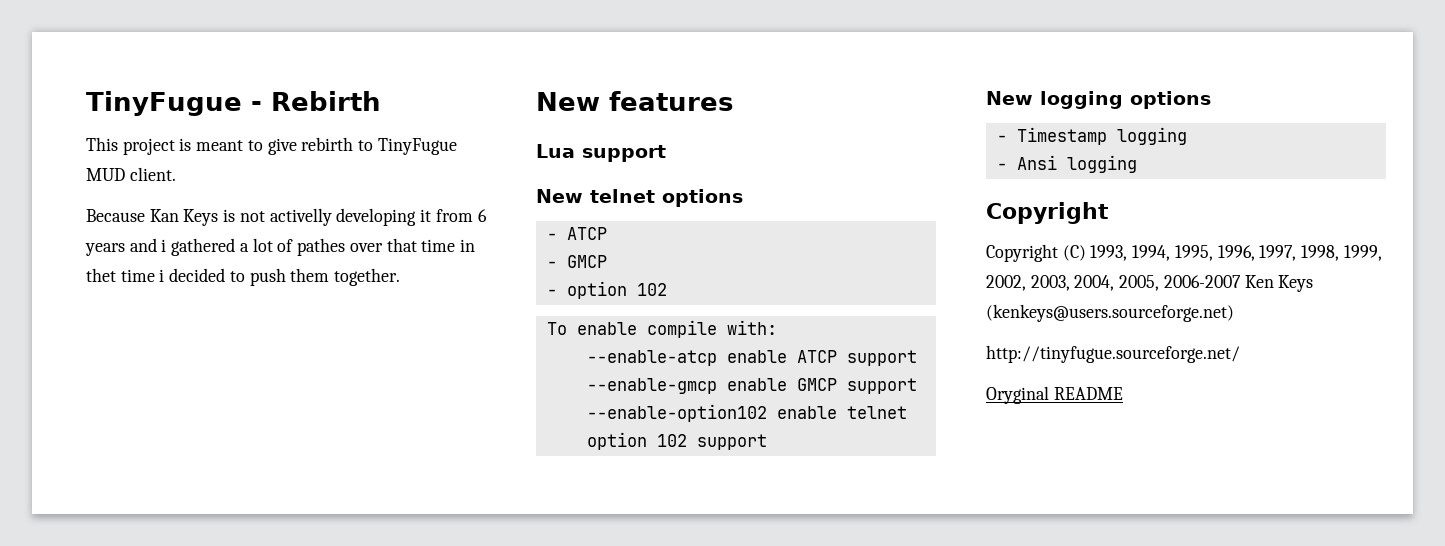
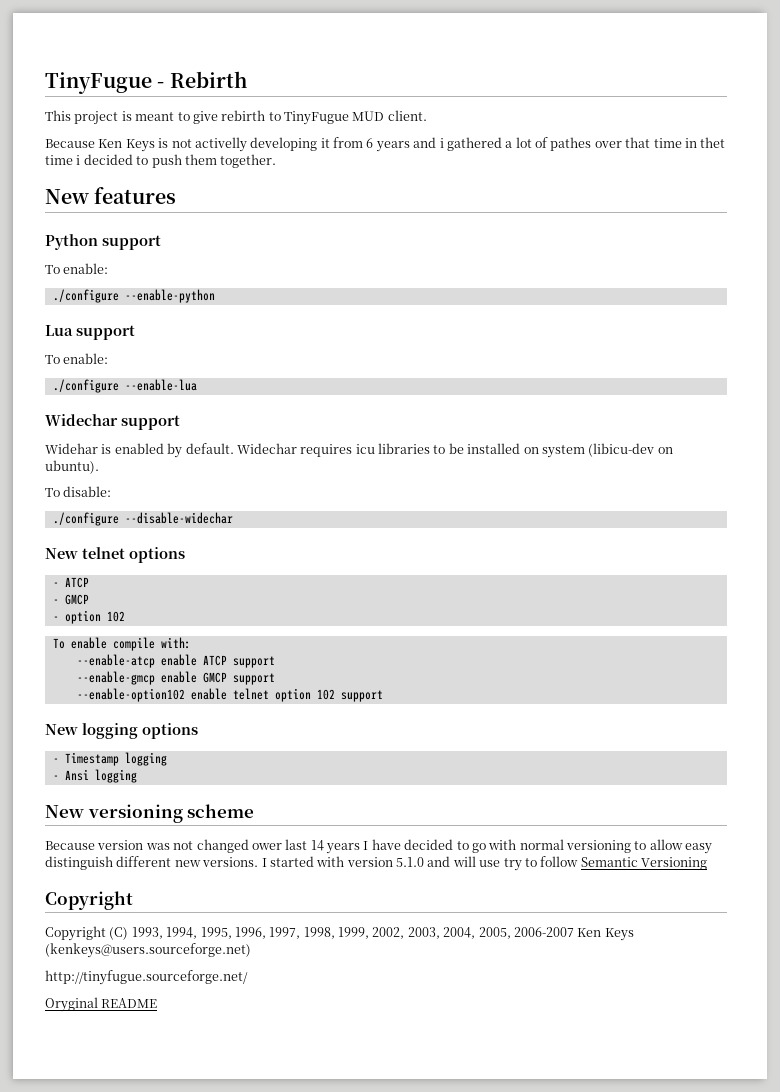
[149,209,179,222] Kan -> [98,139,123,148] Ken
[536,144,666,162] Lua support -> [45,234,161,250] [45,263,109,274] [52,289,215,303] [45,325,135,340] [45,353,109,364] [52,379,197,393] [45,414,180,430] [45,443,673,458] [45,460,99,474] [45,486,112,497] [52,512,233,526] Python support // To enable: // ./configure --enable-python // Lua support // To enable: // ./configure --enable-lua // Widechar support // Widehar is enabled by default. Widechar requires icu libraries to be installed on system (libicu-dev on ubuntu). // To disable: // ./configure --disable-widechar
(1137, 164) none -> [45,804,255,823] [45,839,713,854] [45,856,707,871] // New versioning scheme // Because version was not changed ower last 14 years I have decided to go with normal versioning to allow easy distinguish different new versions. I started with version 5.1.0 and will use try to follow Semantic Versioning

